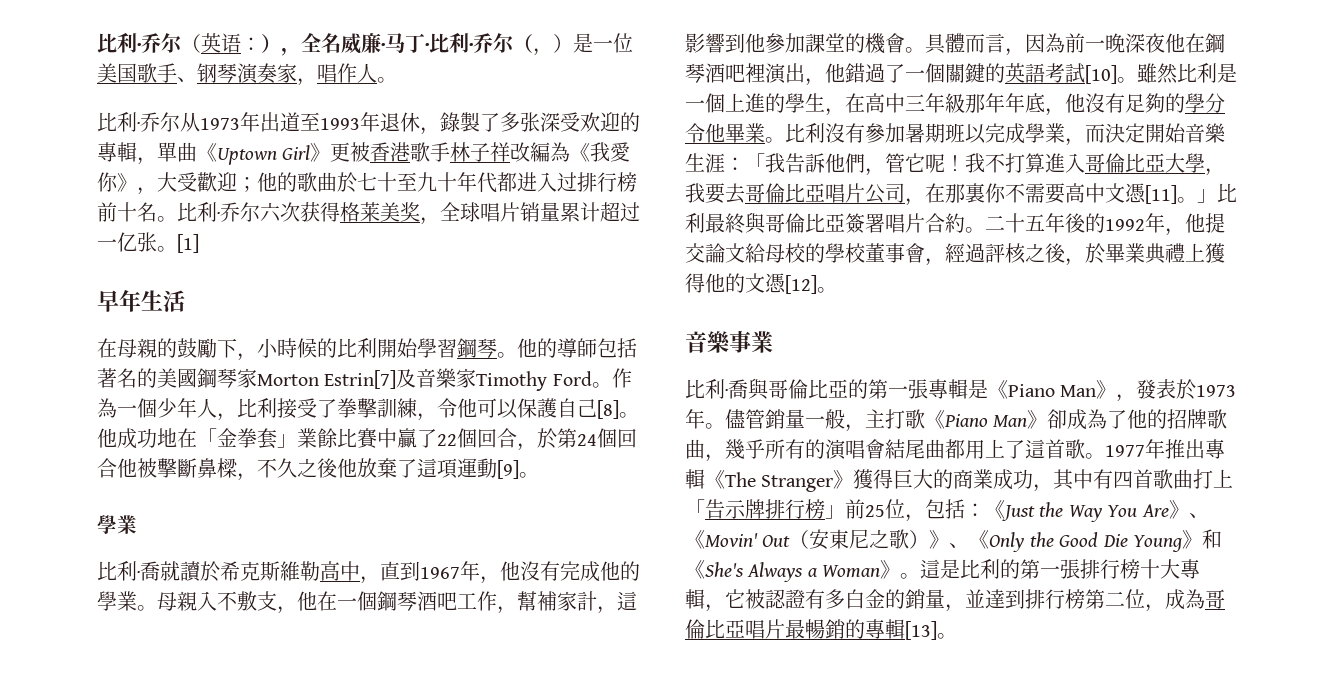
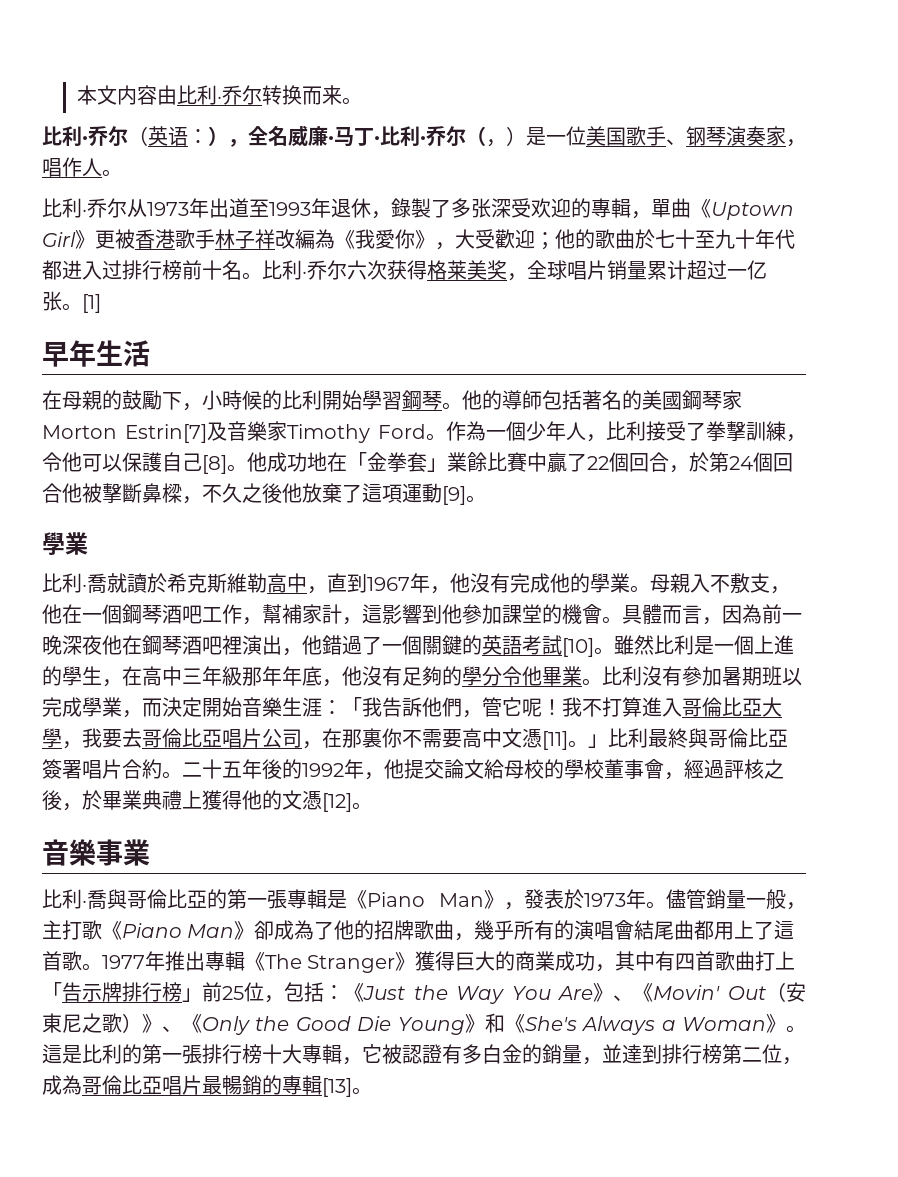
(97, 43) none -> [76,85,362,105] 本文内容由比利·乔尔转换而来。 //

